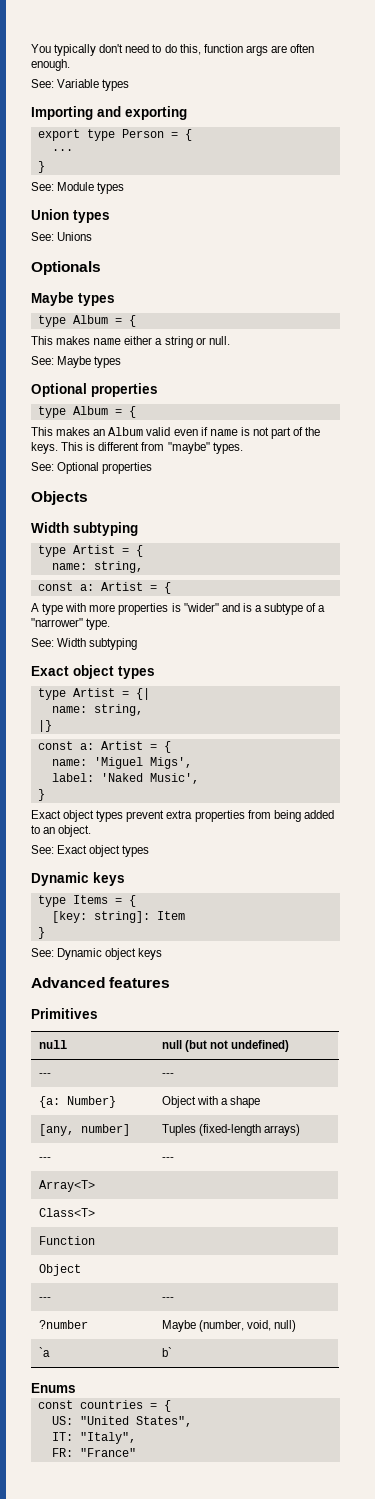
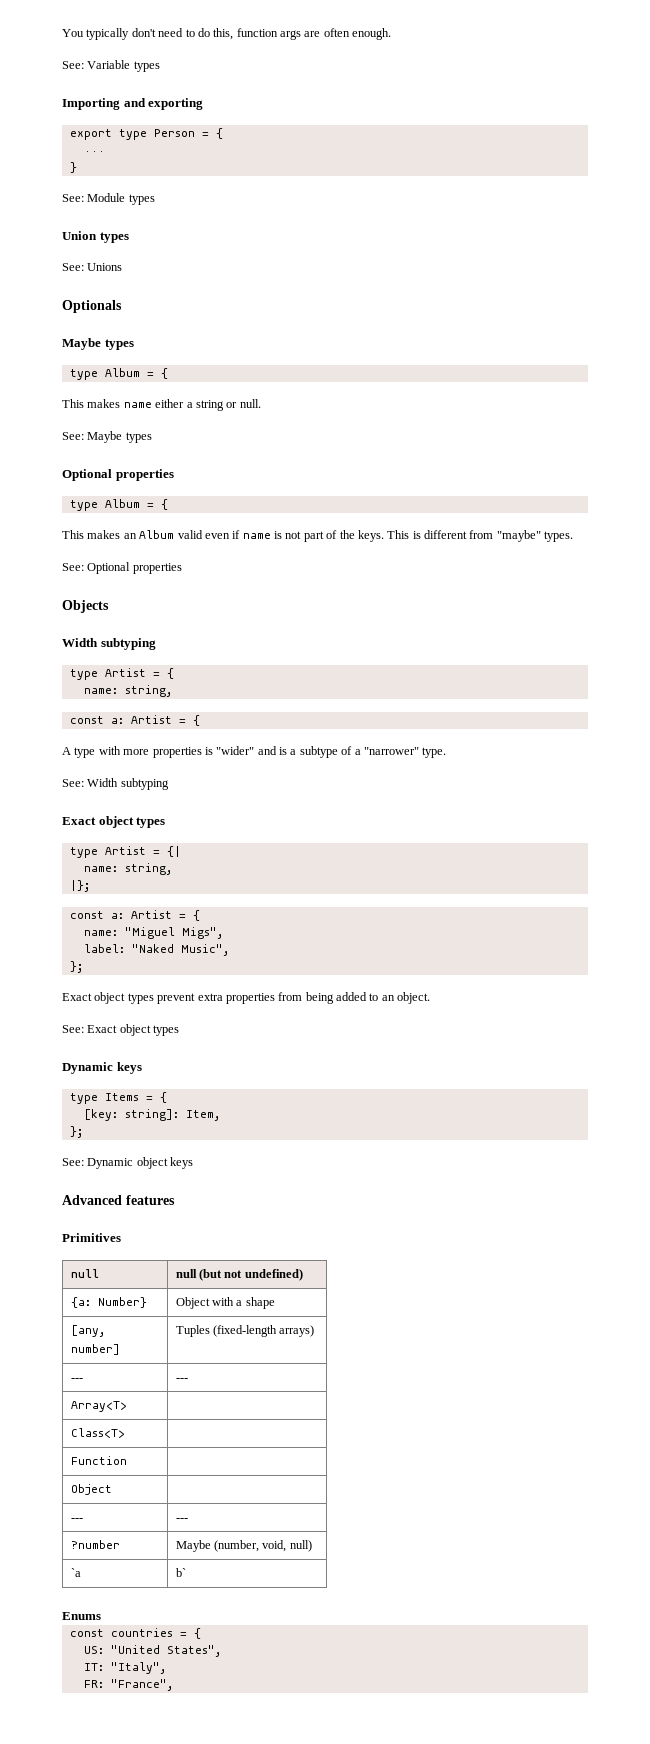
[37,720,52,732] |} -> [69,880,90,892] |};
[93,757,192,769] 'Miguel Migs', -> [124,927,223,939] "Miguel Migs",
[100,773,199,784] [37,789,45,801] 'Naked Music', // } -> [131,944,229,956] [69,961,83,973] "Naked Music", // };
[156,911,185,920] [37,927,45,939] Item // } -> [185,1110,220,1121] [69,1126,83,1138] Item, // };
[39,1073,52,1077] [162,1073,175,1077] // --- | --- -> (303, 1275) none
[79,1448,136,1457] "France" -> [110,1679,173,1691] "France",

